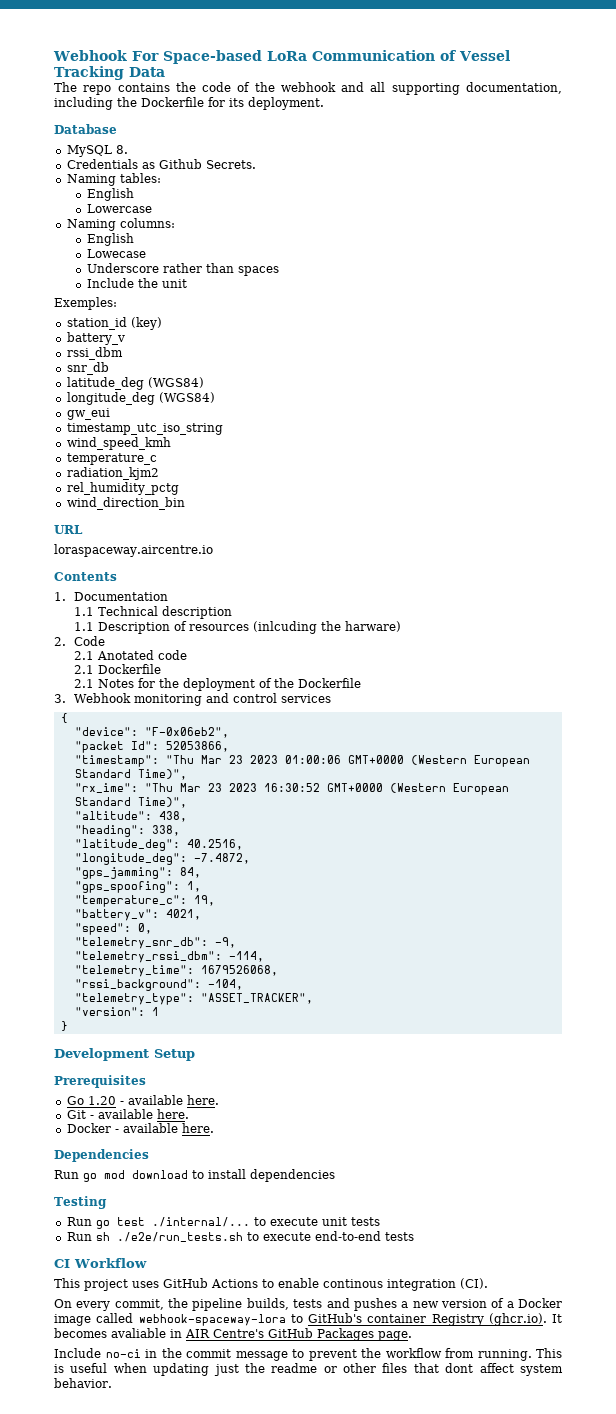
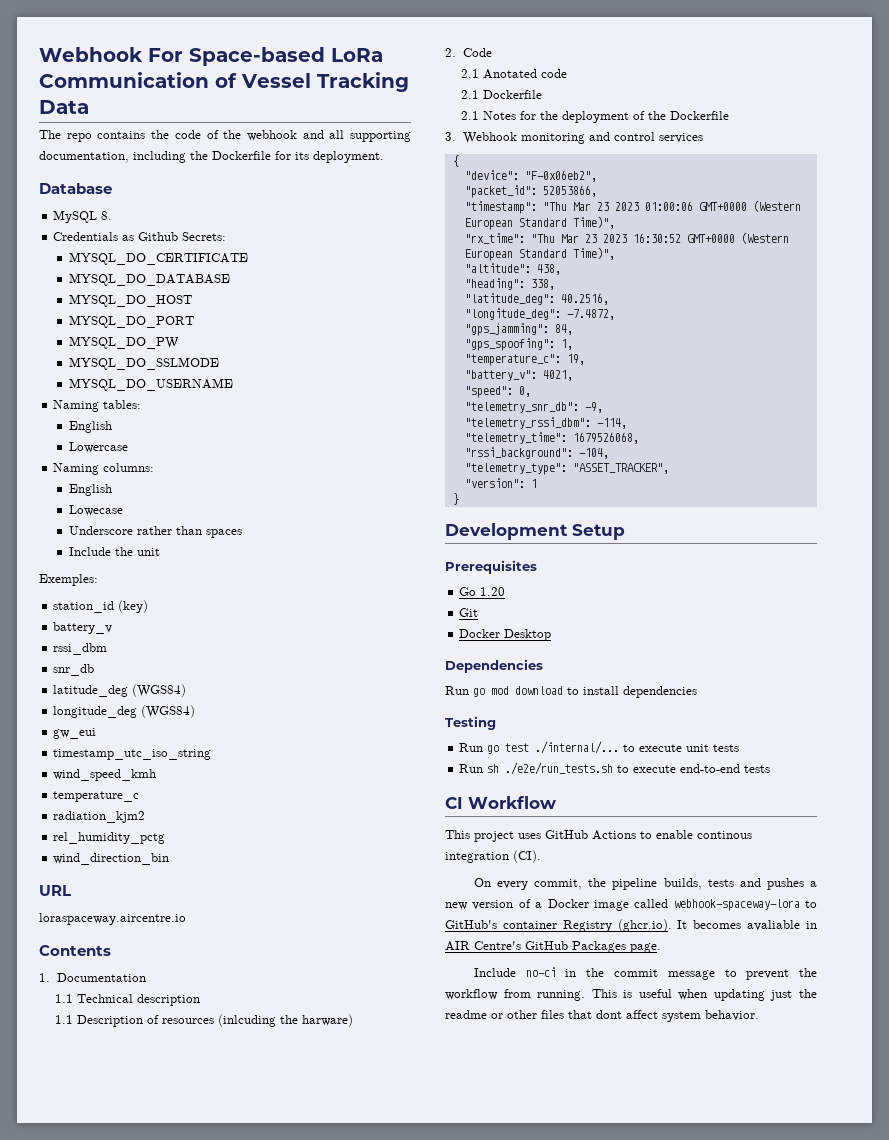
[205,160,256,169] Secrets. -> [182,232,227,241] [68,252,248,265] [68,273,230,286] [68,294,192,307] [68,315,194,328] [68,336,179,349] [68,357,219,370] [68,378,233,391] Secrets: // MYSQL_DO_CERTIFICATE // MYSQL_DO_DATABASE // MYSQL_DO_HOST // MYSQL_DO_PORT // MYSQL_DO_PW // MYSQL_DO_SSLMODE // MYSQL_DO_USERNAME
[74,741,159,753] "packet Id": -> [464,185,537,198] "packet_id":
[74,783,138,793] "rx_ime": -> [464,233,525,244] "rx_time":
[119,1095,219,1105] [66,1109,189,1119] [66,1123,214,1133] - available here. // Git - available here. // Docker - available here. -> [459,608,479,617] [459,629,552,641] // Git // Docker Desktop

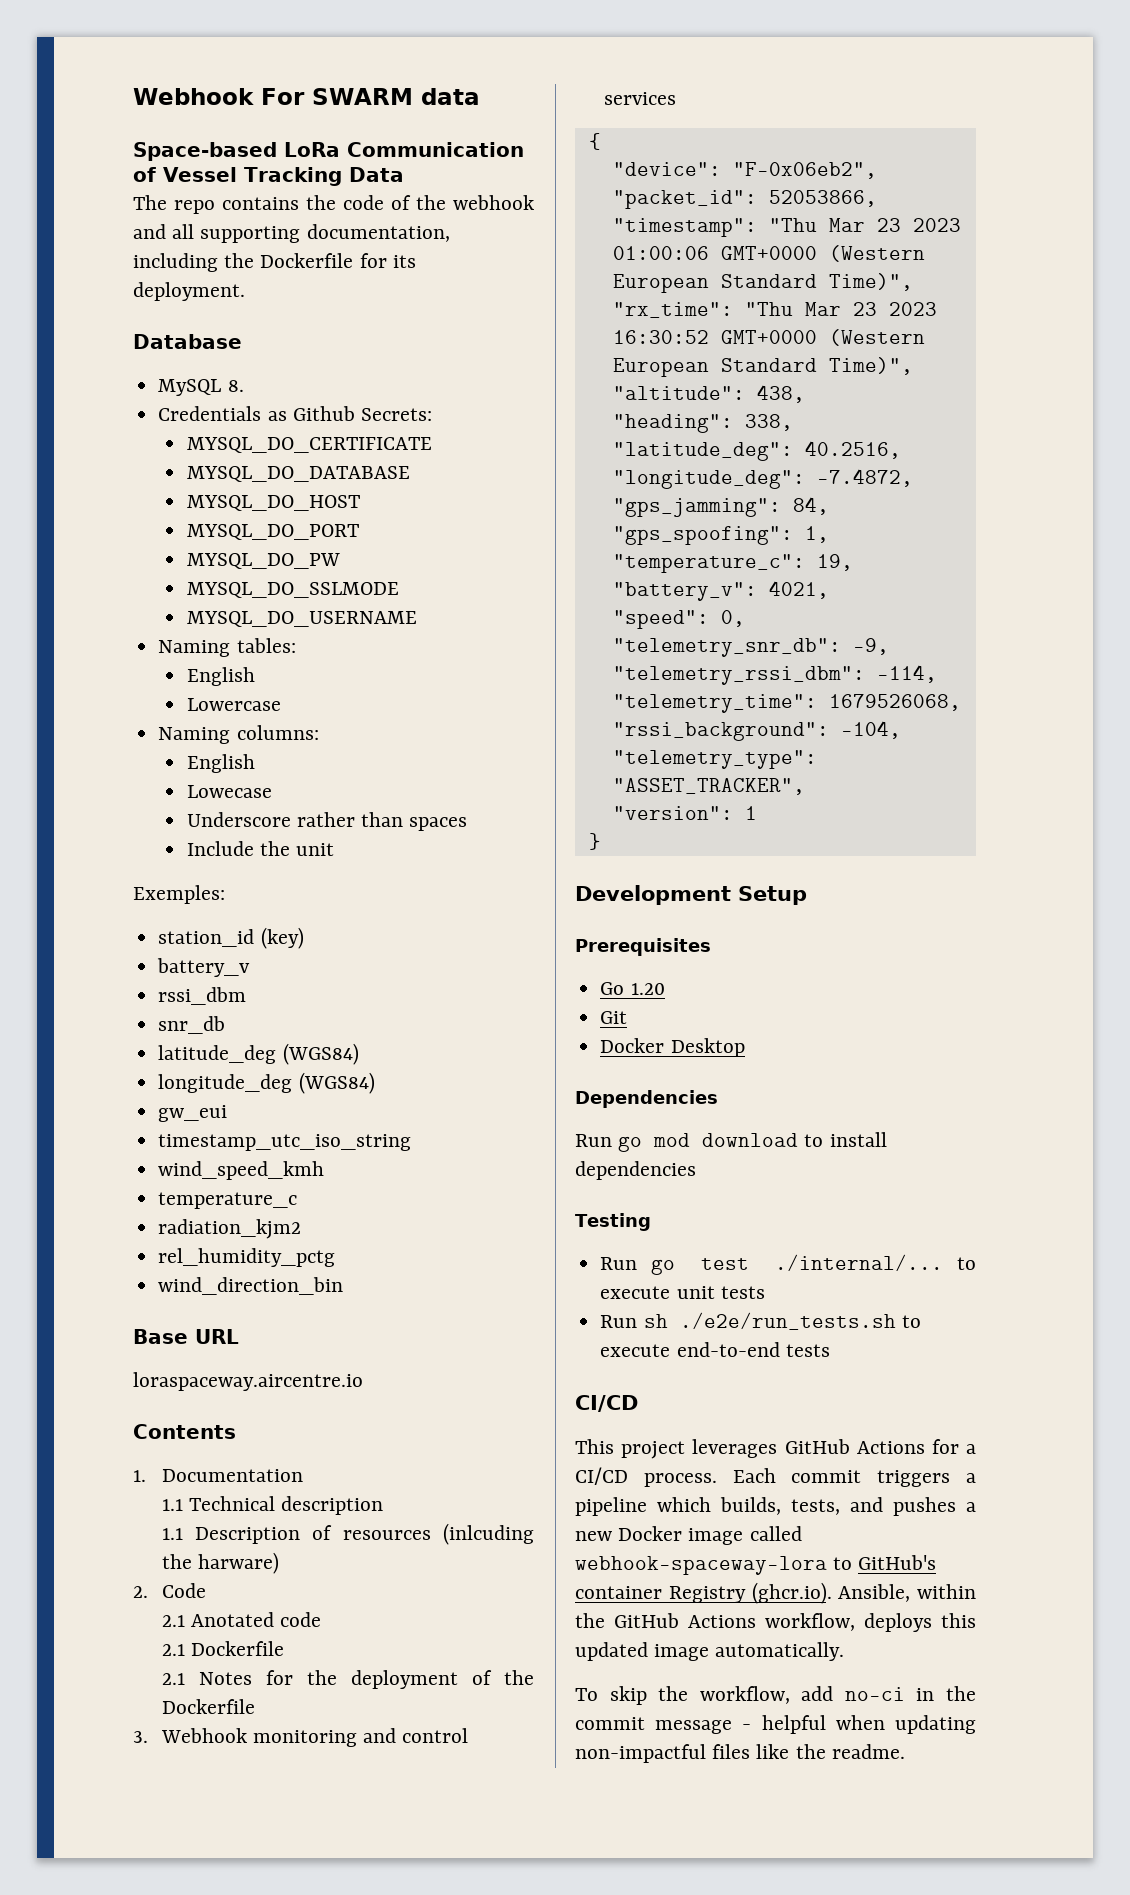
(183, 55) none -> [311,88,480,105] SWARM data //
(170, 859) none -> [133,1329,188,1344] Base
[445,796,556,809] CI Workflow -> [575,1395,638,1412] CI/CD
[518,830,752,840] [445,850,541,863] [473,878,734,890] uses GitHub Actions to enable continous integration (CI). // On every commit, the pipeline builds, tests -> [692,1439,976,1458] [575,1467,976,1487] [575,1497,840,1516] leverages GitHub Actions for a CI/CD process. Each commit triggers a pipeline which builds, tests,
[472,899,543,910] version of a -> (612, 1536) none
[677,920,817,931] [445,941,661,953] [473,968,516,977] It becomes avaliable in AIR Centre's GitHub Packages page. // Include -> [838,1584,976,1602] [575,1613,976,1632] [575,1642,845,1661] [575,1686,834,1705] Ansible, within the GitHub Actions workflow, deploys this updated image automatically. // To skip the workflow, add
[724,968,817,980] [445,989,817,1001] [445,1010,759,1022] to prevent the workflow from running. This is useful when updating just the readme or other files that dont affect system behavior. -> [742,1715,976,1734] [575,1744,905,1763] - helpful when updating non-impactful files like the readme.

